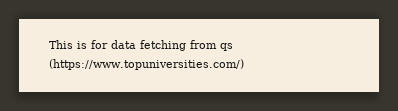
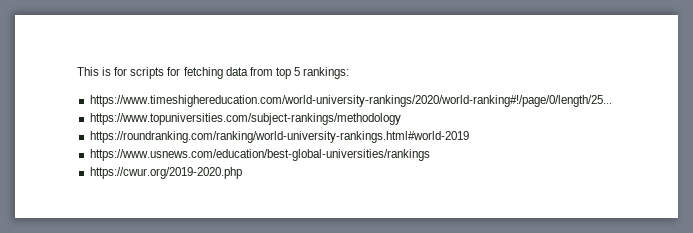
[111,40,233,51] [49,59,244,70] data fetching from qs (https://www.topuniversities.com/) -> [130,67,350,79] [89,95,612,107] [89,113,401,125] [89,131,469,143] [89,149,430,161] [89,167,242,179] scripts for fetching data from top 5 rankings: // https://www.timeshighereducation.com/world-university-rankings/2020/world-ranking#!/page/0/length/25... // https://www.topuniversities.com/subject-rankings/methodology // https://roundranking.com/ranking/world-university-rankings.html#world-2019 // https://www.usnews.com/education/best-global-universities/rankings // https://cwur.org/2019-2020.php

